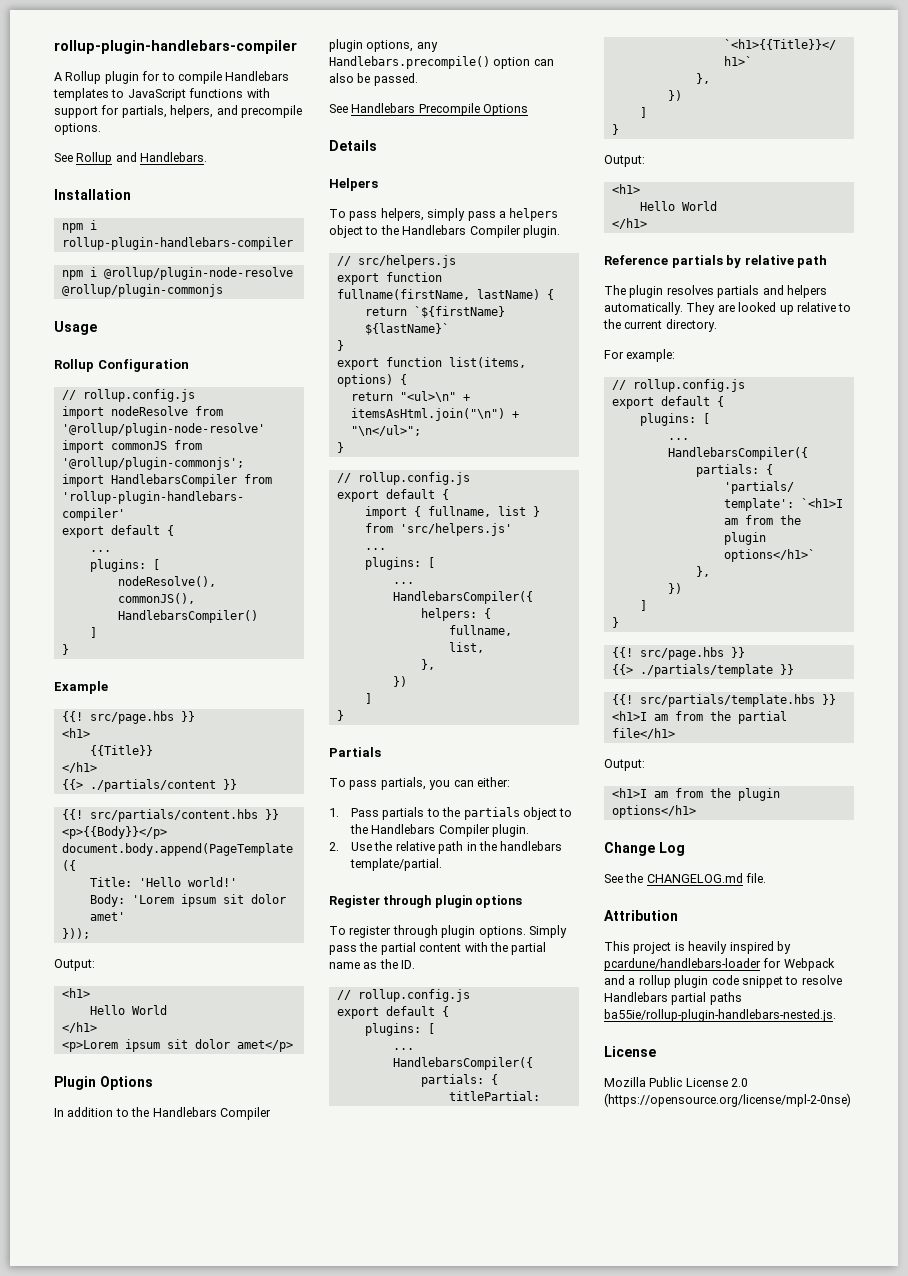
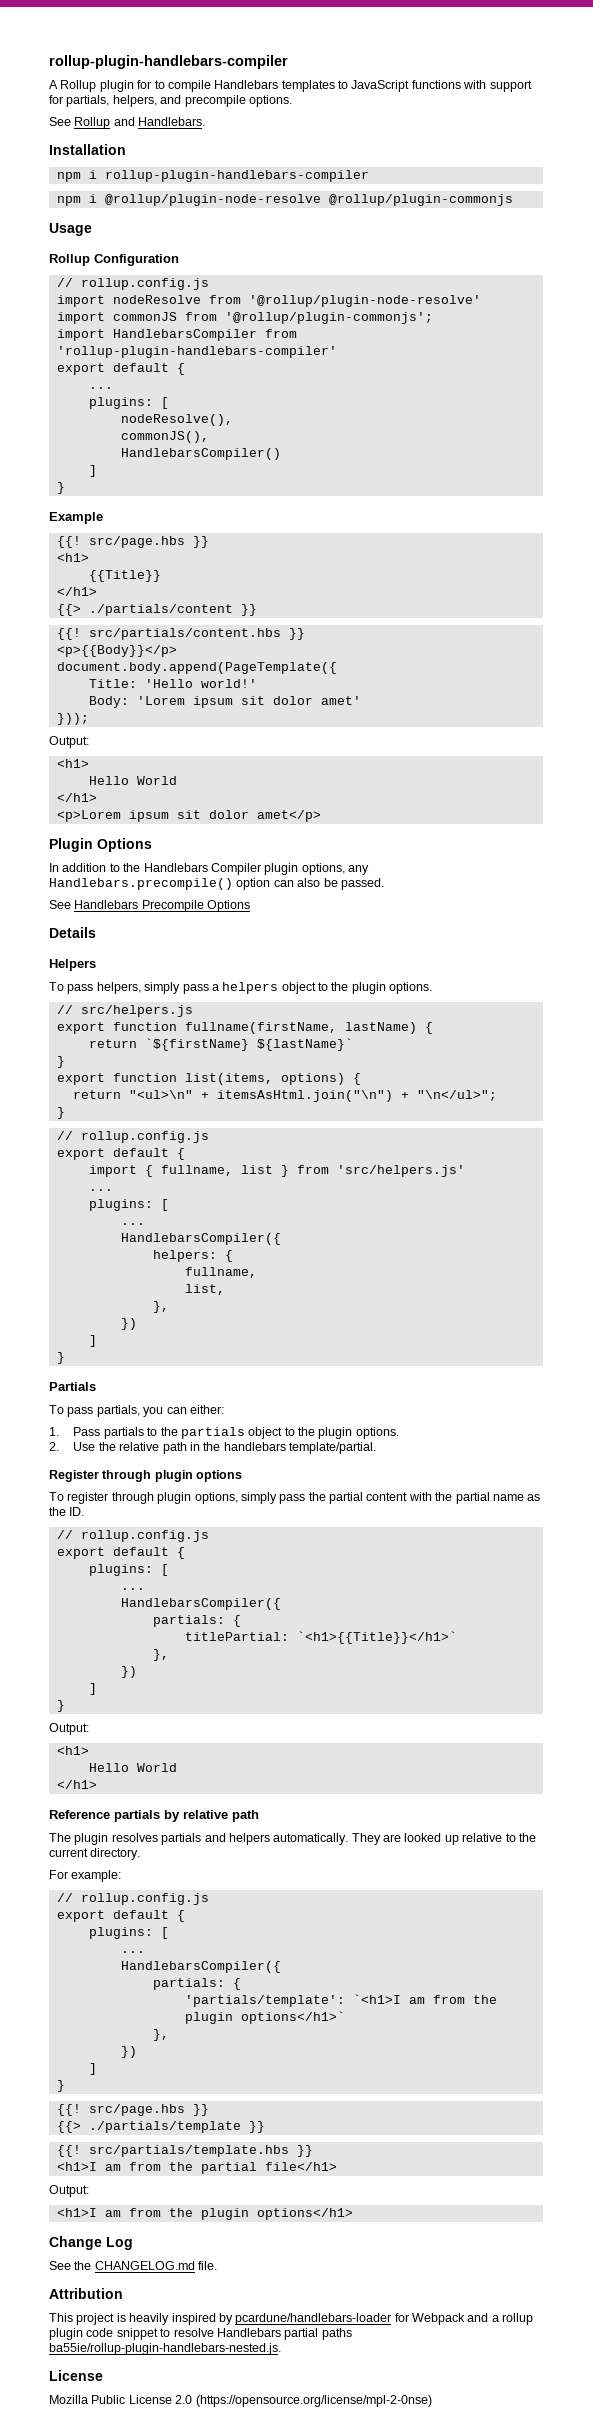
[402,225,560,238] Handlebars Compiler plugin. -> [351,982,433,994] plugin options.
[371,824,530,837] Handlebars Compiler plugin. -> [318,1427,399,1439] plugin options.
[478,925,567,938] options. Simply -> [194,1492,277,1504] options, simply

